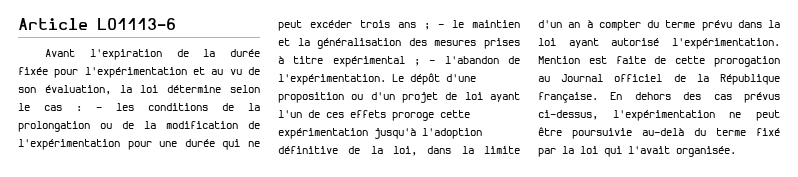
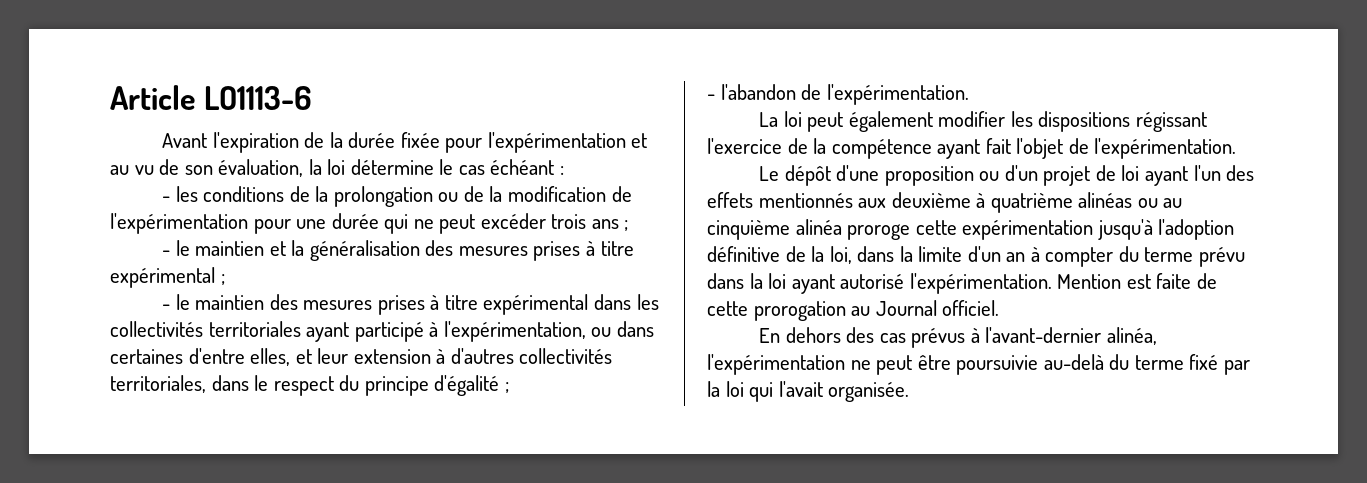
[230,85,260,93] selon -> (434, 167) none
(62, 108) none -> [490,159,555,175] échéant
(82, 108) none -> (564, 170) //
(430, 26) none -> (629, 225) //
[429,56,520,64] [278,74,386,85] - l'abandon de l'expérimentation. -> [162,294,659,315] [110,321,654,342] [110,348,613,366] [110,375,509,396] [707,84,969,105] [759,111,1207,132] [707,138,1237,159] // - le maintien des mesures prises à titre expérimental dans les collectivités territoriales ayant participé à l'expérimentation, ou dans certaines d'entre elles, et leur extension à d'autres collectivités territoriales, dans le respect du principe d'égalité ; // - l'abandon de l'expérimentation. // La loi peut également modifier les dispositions régissant l'exercice de la compétence ayant fait l'objet de l'expérimentation. //
[308,110,386,118] de ces effets -> [1226,165,1255,181] [707,192,1183,213] [707,219,842,240] des effets mentionnés aux deuxième à quatrième alinéas ou au cinquième alinéa
[614,74,780,85] [538,92,598,103] officiel de la République française. -> [942,300,1000,316] officiel. //
[538,110,598,120] ci-dessus, -> [970,327,1157,345] à l'avant-dernier alinéa,

